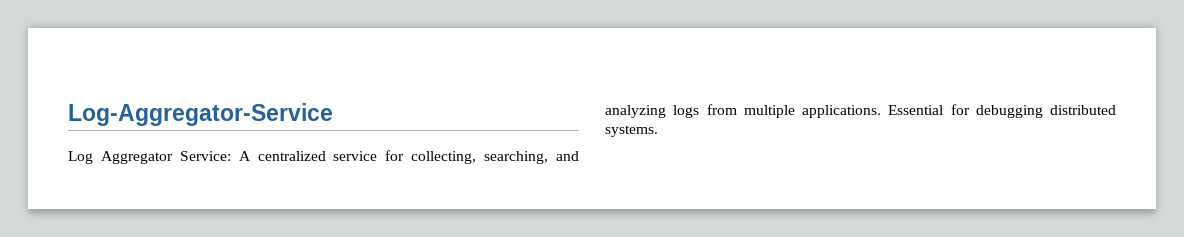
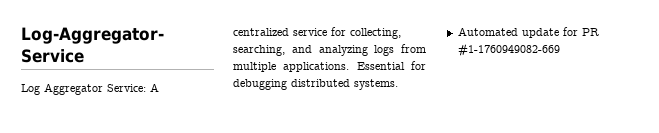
(658, 131) none -> [457,27,599,38] [457,43,560,57] // Automated update for PR #1-1760949082-669

